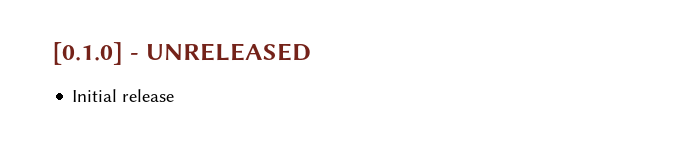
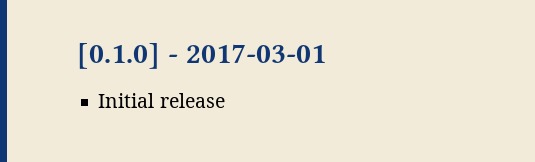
[145,43,311,61] UNRELEASED -> [185,44,326,63] 2017-03-01

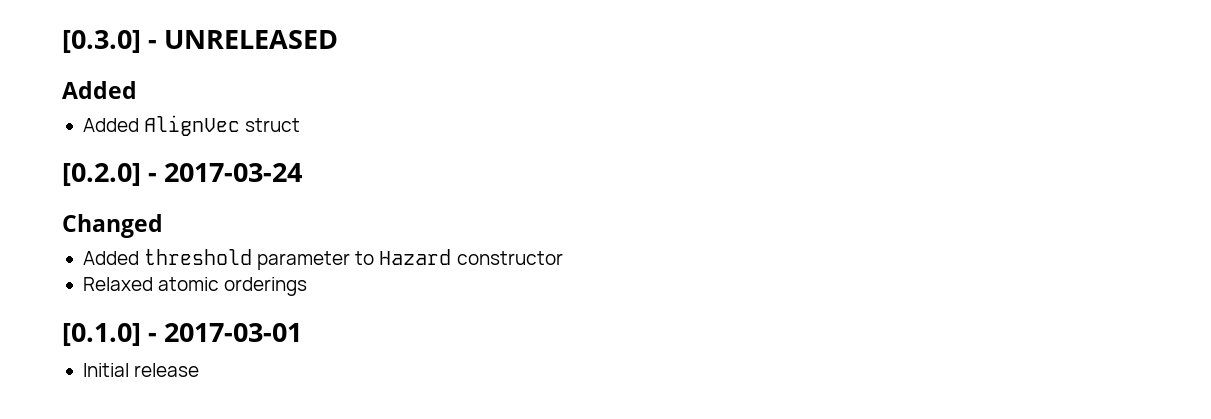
(77, 56) none -> [62,30,339,53] [62,81,137,99] [82,115,301,136] [62,163,303,186] [62,214,163,238] [82,249,563,270] [82,277,308,296] [0.3.0] - UNRELEASED // Added // Added AlignVec struct // [0.2.0] - 2017-03-24 // Changed // Added threshold parameter to Hazard constructor // Relaxed atomic orderings //

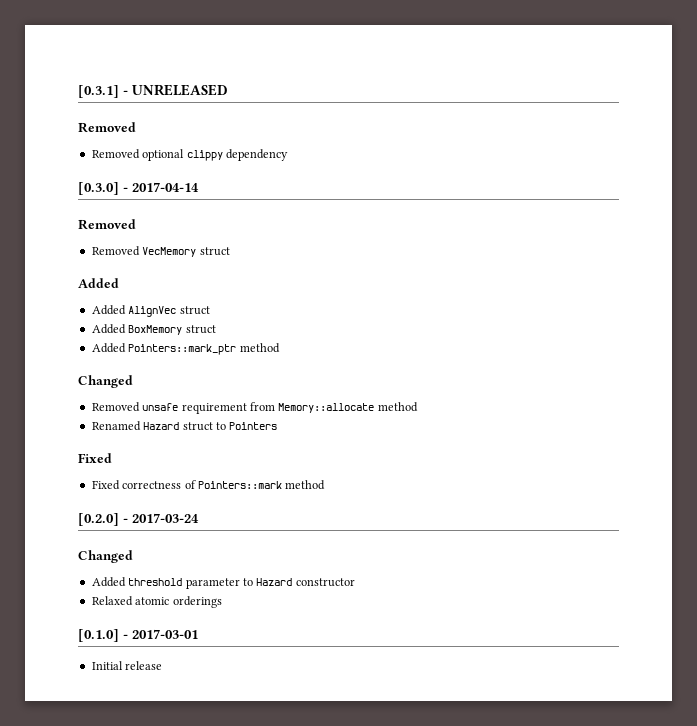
[62,30,339,53] [62,81,137,99] [82,115,301,136] [0.3.0] - UNRELEASED // Added // Added AlignVec struct -> [78,84,228,98] [78,122,136,133] [91,149,288,161] [78,182,199,195] [78,219,136,230] [91,246,230,257] [78,278,119,288] [91,305,210,317] [91,324,216,335] [91,343,280,355] [78,375,133,388] [91,402,418,414] [91,421,278,431] [78,453,112,463] [91,480,326,490] [0.3.1] - UNRELEASED // Removed // Removed optional clippy dependency // [0.3.0] - 2017-04-14 // Removed // Removed VecMemory struct // Added // Added AlignVec struct // Added BoxMemory struct // Added Pointers::mark_ptr method // Changed // Removed unsafe requirement from Memory::allocate method // Renamed Hazard struct to Pointers // Fixed // Fixed correctness of Pointers::mark method

